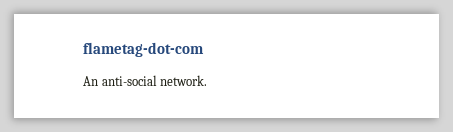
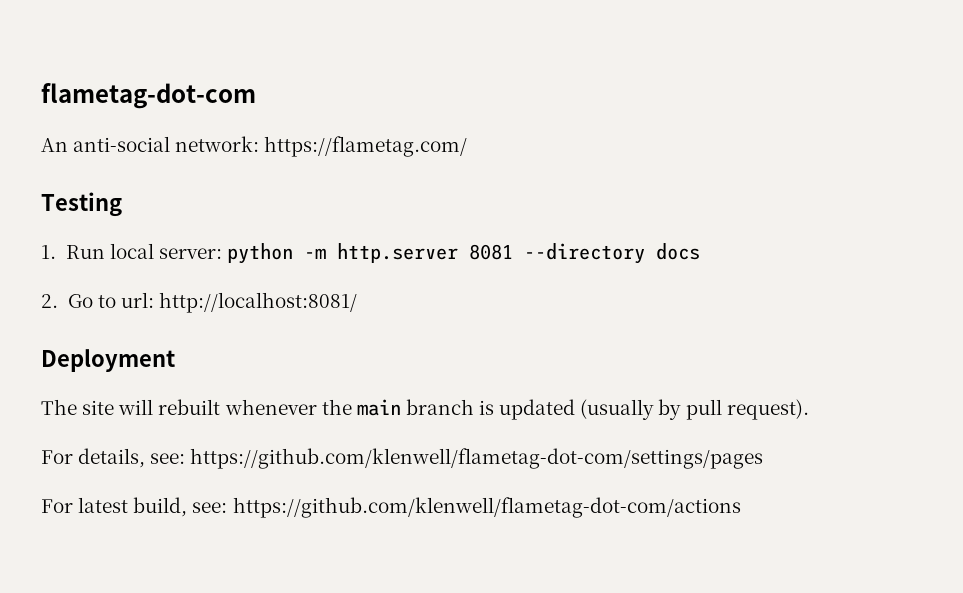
[160,75,208,86] network. -> [175,136,468,157] [41,192,122,217] [41,243,700,264] [41,292,357,313] [41,349,175,372] [41,399,809,420] [41,448,764,469] [41,497,741,518] network: https://flametag.com/ // Testing // 1. Run local server: python -m http.server 8081 --directory docs // 2. Go to url: http://localhost:8081/ // Deployment // The site will rebuilt whenever the main branch is updated (usually by pull request). // For details, see: https://github.com/klenwell/flametag-dot-com/settings/pages // For latest build, see: https://github.com/klenwell/flametag-dot-com/actions

